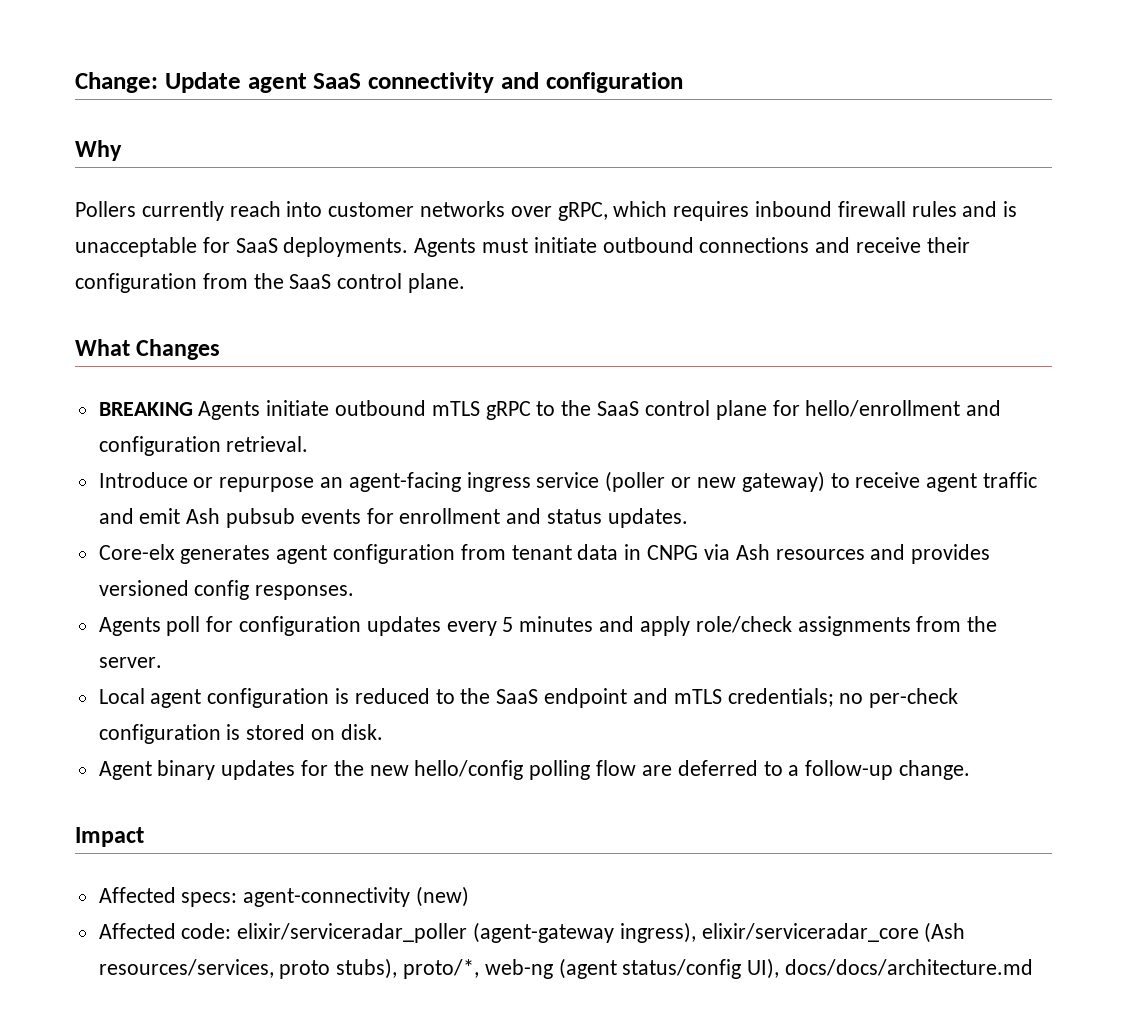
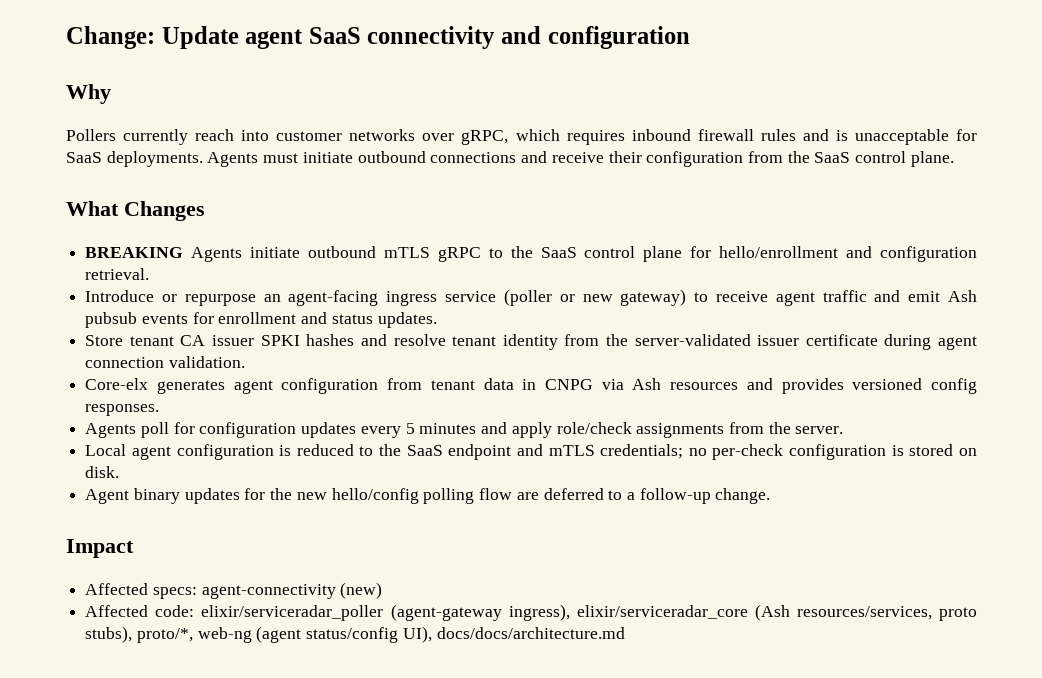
(688, 518) none -> [85,334,977,350] [85,356,245,368] // Store tenant CA issuer SPKI hashes and resolve tenant identity from the server-validated issuer certificate during agent connection validation.

